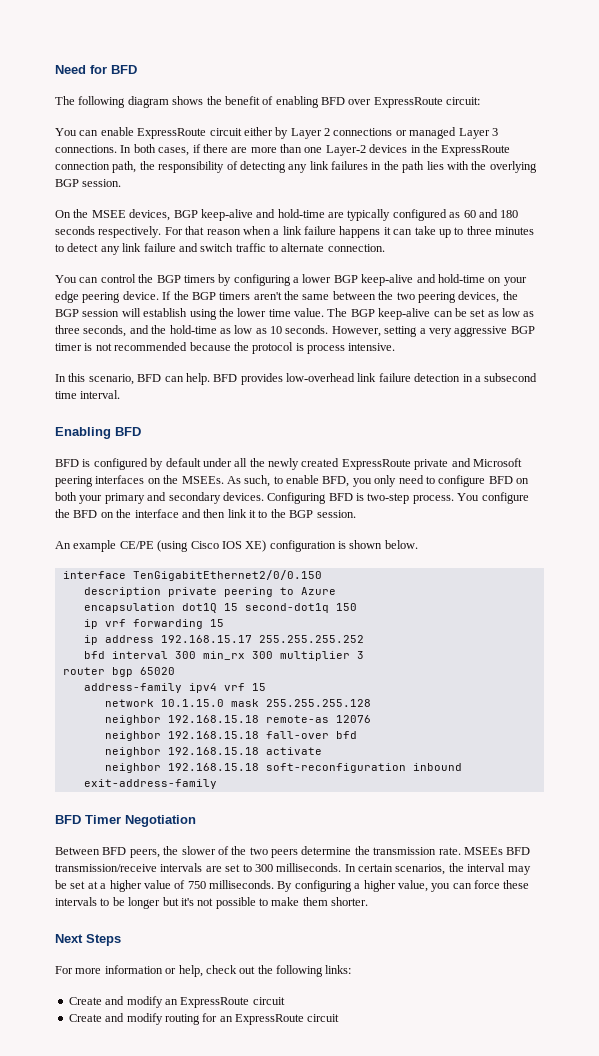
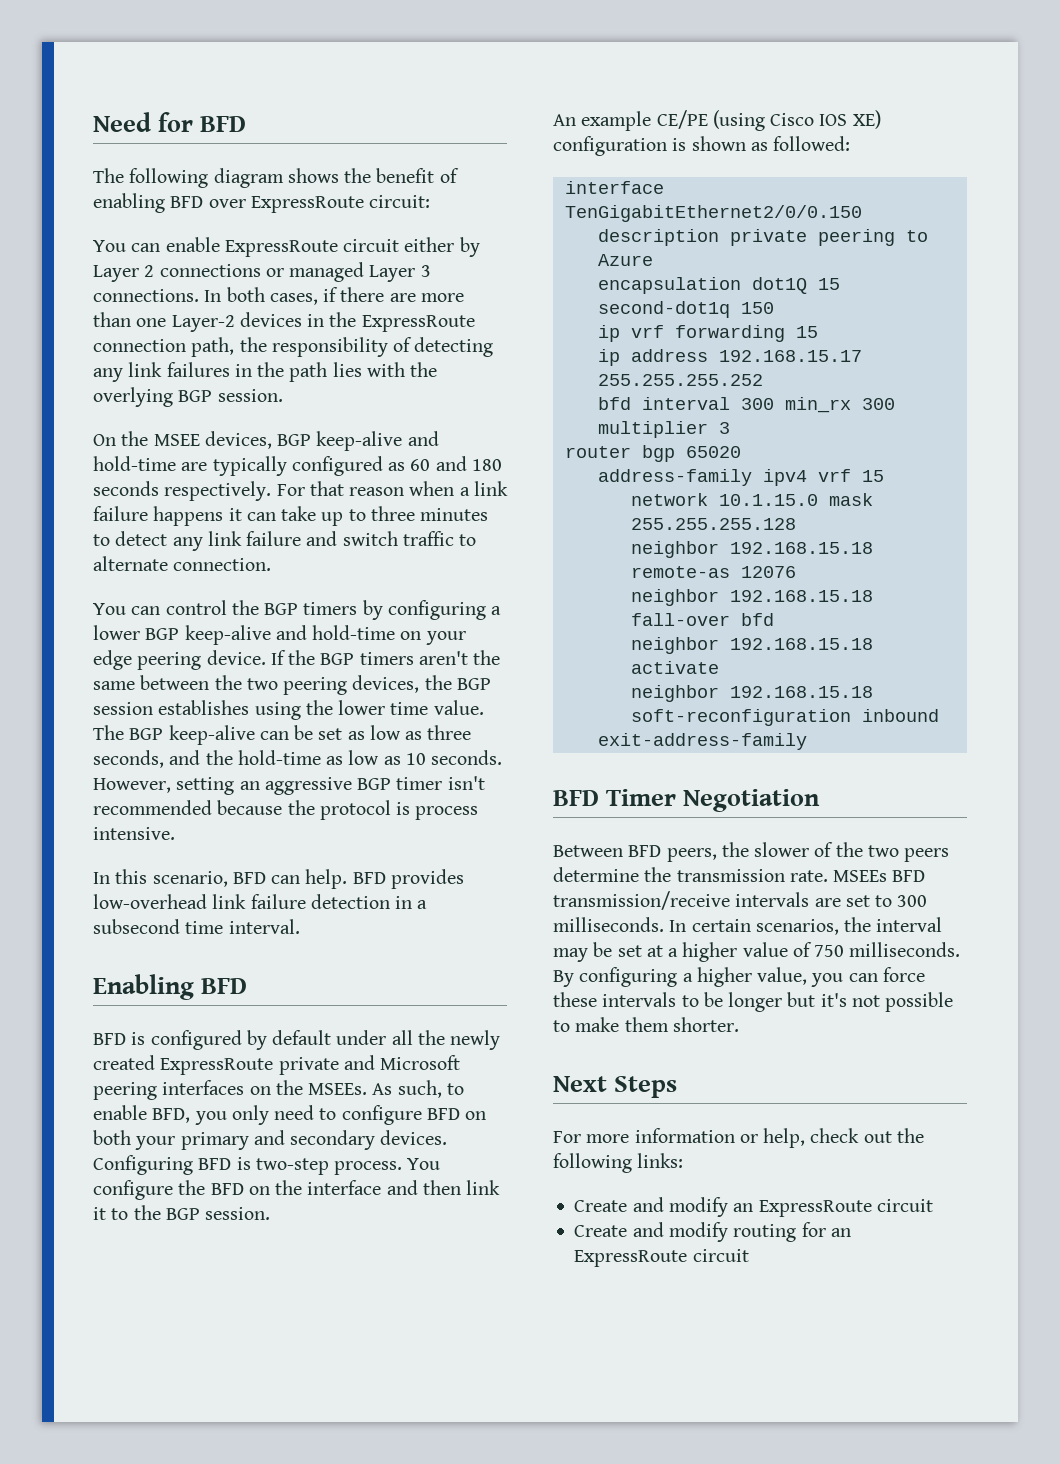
[121,308,188,317] will establish -> [158,700,250,715] establishes
[419,328,452,337] a very -> [239,781,260,790] an
[84,343,112,351] is not -> [447,776,485,790] isn't
[384,540,418,549] below. -> [750,136,851,151] as followed:

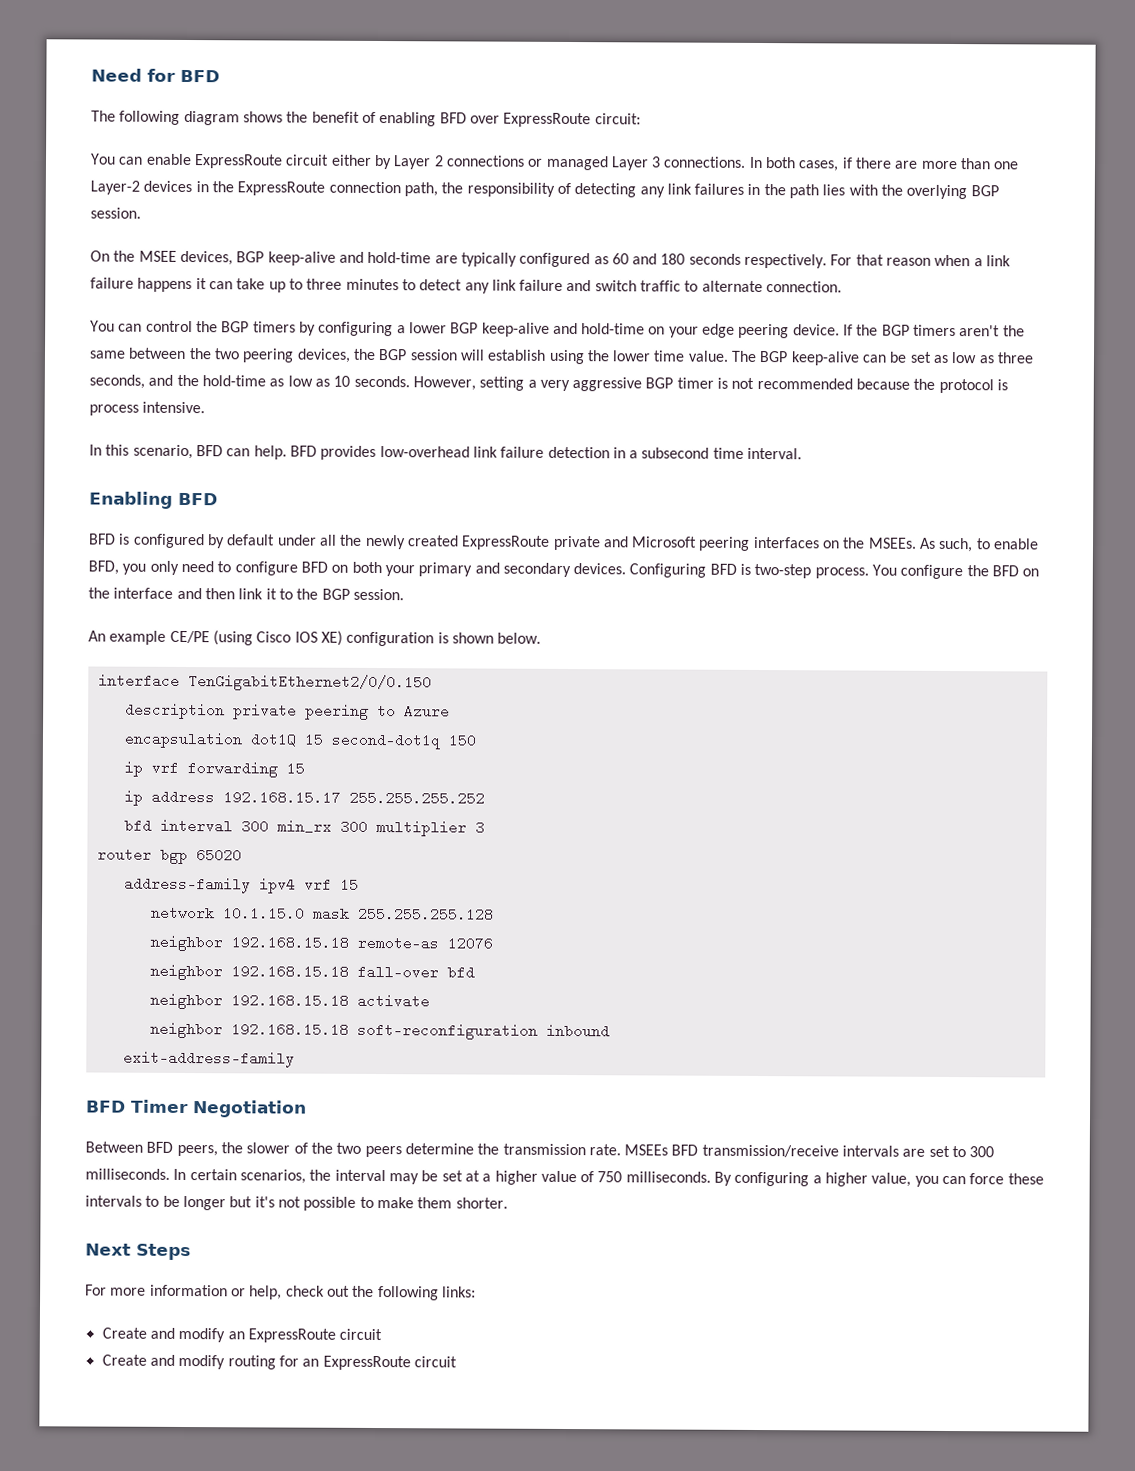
[158,700,250,715] establishes -> [459,349,547,361] will establish
[239,781,260,790] an -> [527,379,570,392] a very
[447,776,485,790] isn't -> [717,377,755,389] is not
[750,136,851,151] as followed: -> [497,632,542,644] below.

